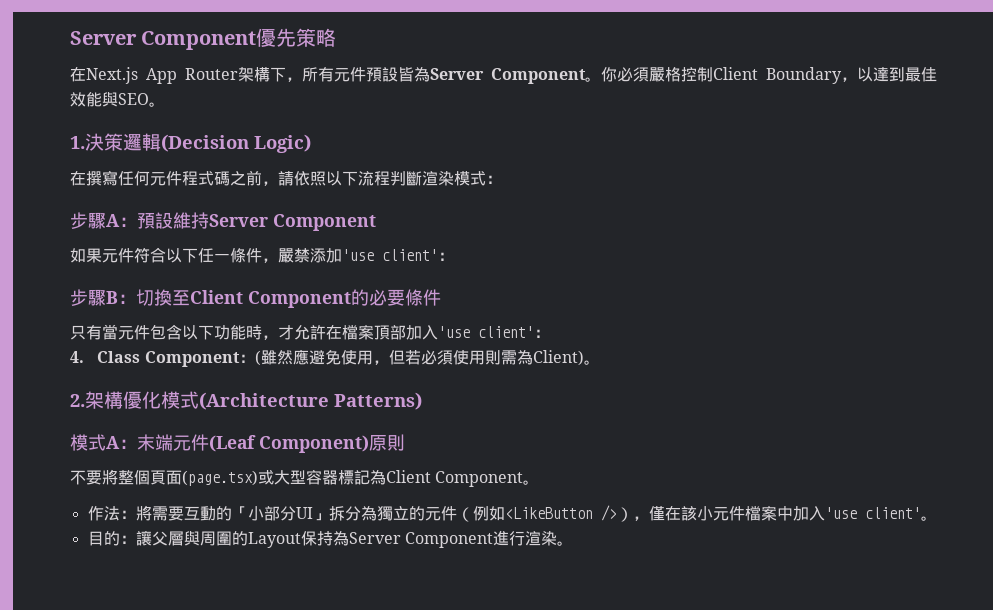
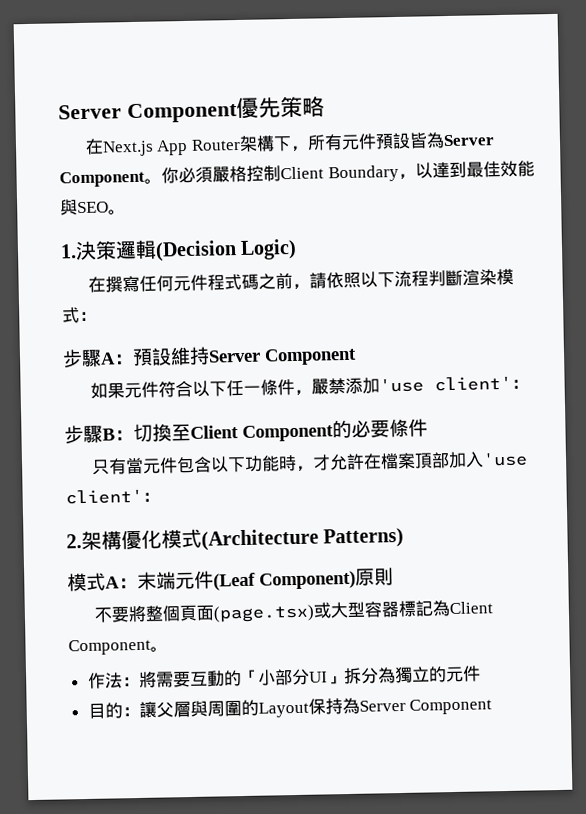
[70,349,600,367] // 4. Class Component：(雖然應避免使用，但若必須使用則需為Client)。 -> (160, 497) none
[456,505,937,522] （例如<LikeButton />），僅在該小元件檔案中加入'use client'。 -> (481, 673) none
[492,530,573,546] 進行渲染。 -> (493, 706) none

